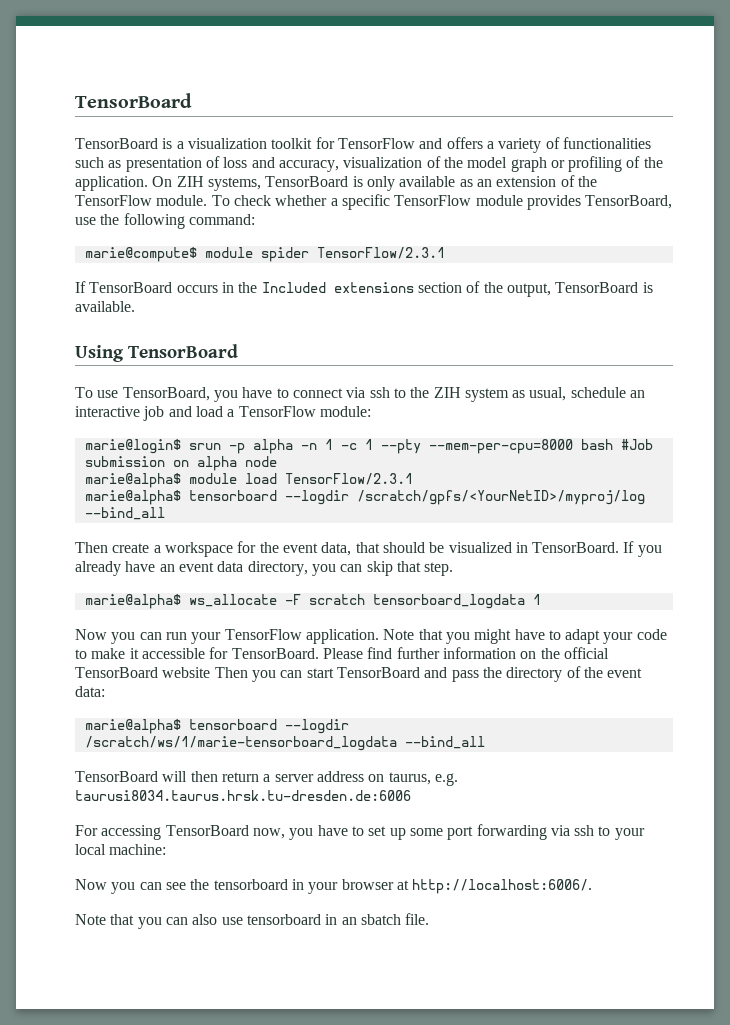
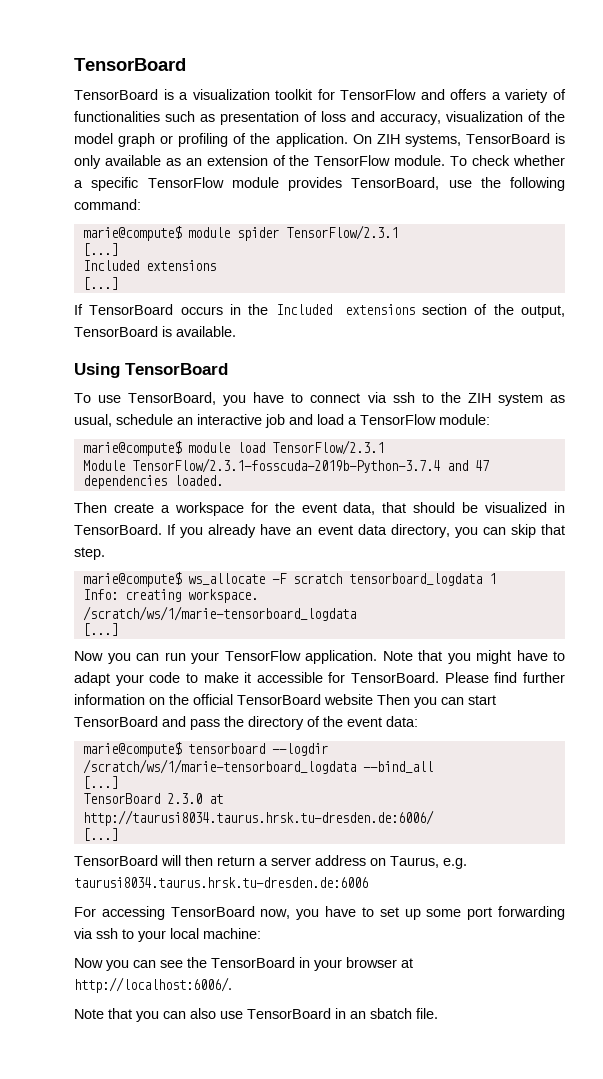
(445, 253) none -> [82,243,118,256] [82,260,216,271] [82,277,118,290] // [...] // Included extensions // [...]
[84,439,653,454] [84,456,277,471] [84,473,413,488] [84,490,645,505] [84,507,165,520] marie@login$ srun -p alpha -n 1 -c 1 --pty --mem-per-cpu=8000 bash #Job submission on alpha node // marie@alpha$ module load TensorFlow/2.3.1 // marie@alpha$ tensorboard --logdir /scratch/gpfs/<YourNetID>/myproj/log --bind_all -> [82,440,384,456] [82,458,489,473] [82,475,223,489] marie@compute$ module load TensorFlow/2.3.1 // Module TensorFlow/2.3.1-fosscuda-2019b-Python-3.7.4 and 47 dependencies loaded.
[84,594,181,609] marie@alpha$ -> [82,572,182,587] marie@compute$
(541, 599) none -> [82,589,258,603] [82,606,356,621] [82,623,118,636] // Info: creating workspace. // /scratch/ws/1/marie-tensorboard_logdata // [...]
[84,719,181,734] marie@alpha$ -> [82,742,182,757] marie@compute$
(485, 742) none -> [82,776,118,789] [82,793,223,804] [82,810,434,826] [82,828,118,841] // [...] // TensorBoard 2.3.0 at http://taurusi8034.taurus.hrsk.tu-dresden.de:6006/ // [...]
[388,772,431,785] taurus, -> [390,856,439,868] Taurus,
[213,879,288,890] tensorboard -> [211,957,295,968] TensorBoard
[246,914,321,925] tensorboard -> [247,1008,331,1019] TensorBoard

